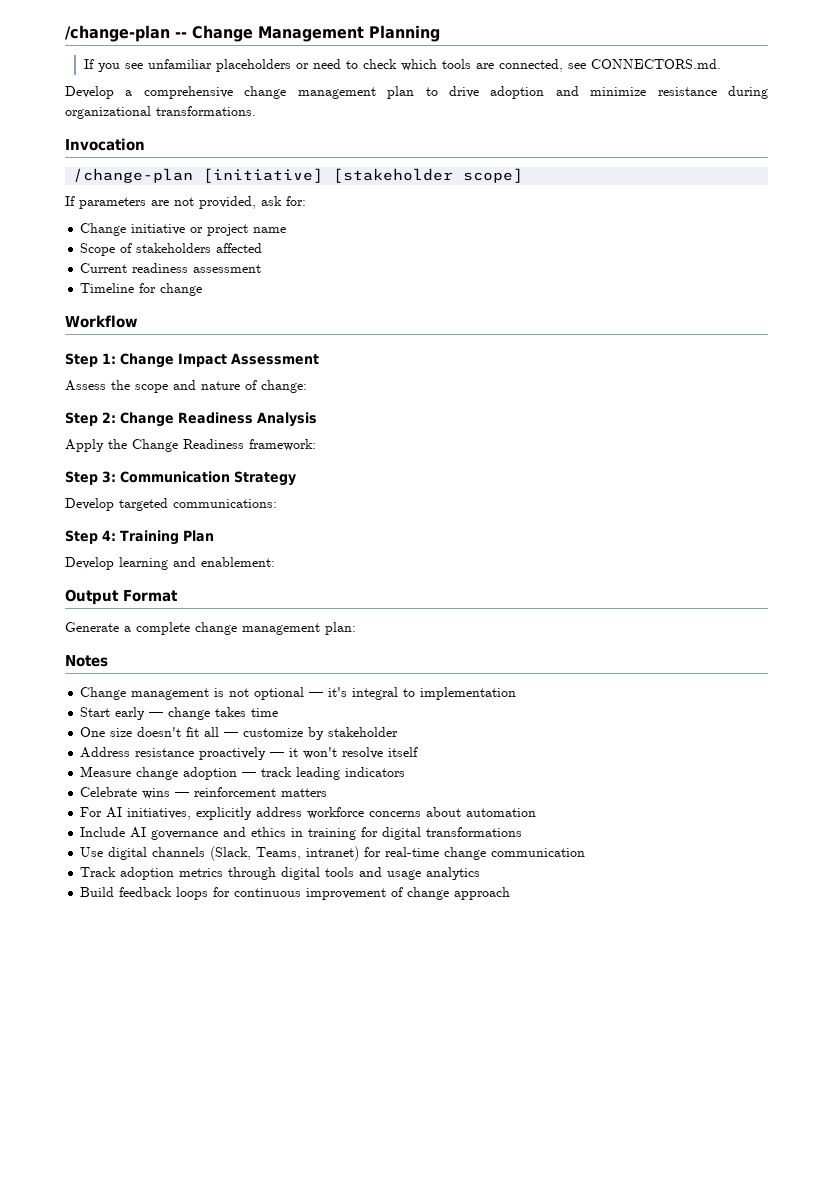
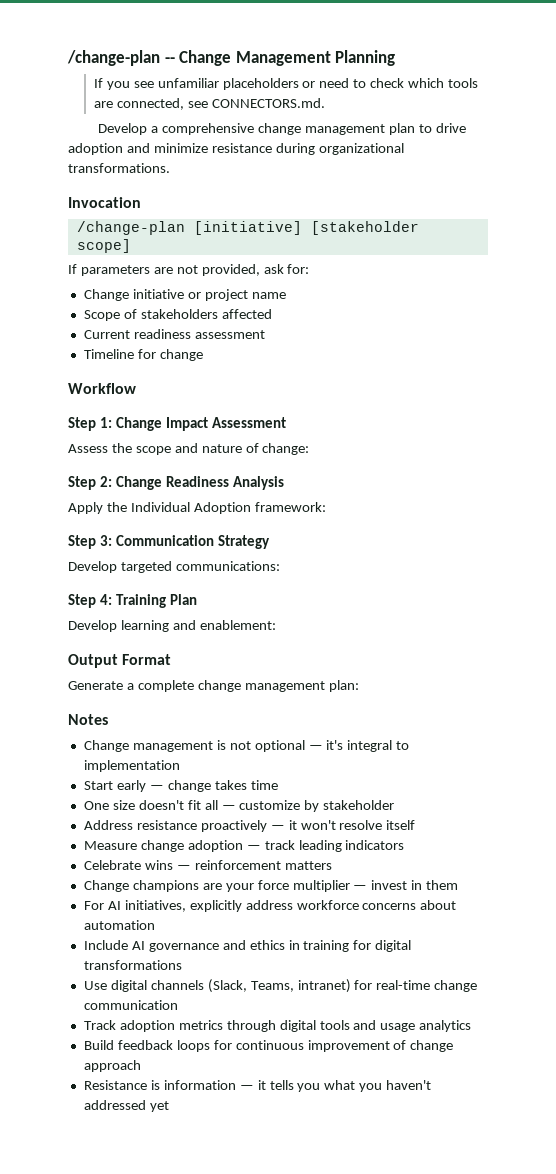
[132,439,244,452] Change Readiness -> [130,502,251,514] Individual Adoption
(328, 792) none -> [83,880,459,892] // Change champions are your force multiplier — invest in them
(511, 893) none -> [83,1080,432,1092] [83,1100,169,1112] // Resistance is information — it tells you what you haven't addressed yet

